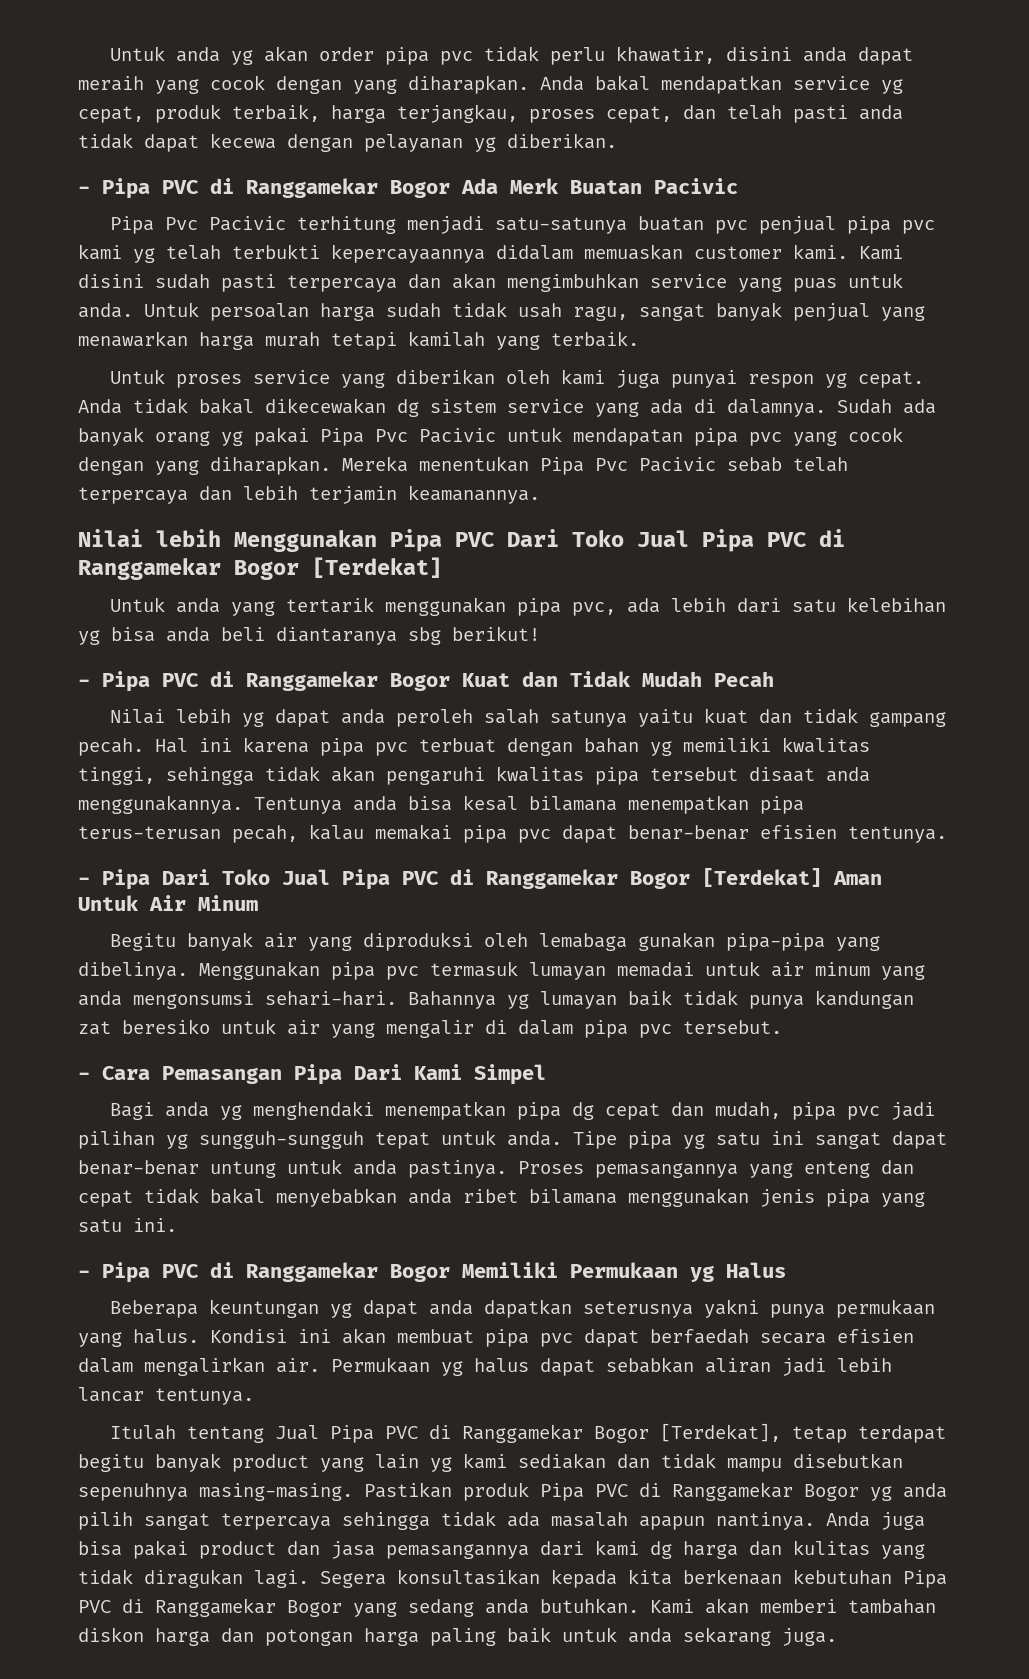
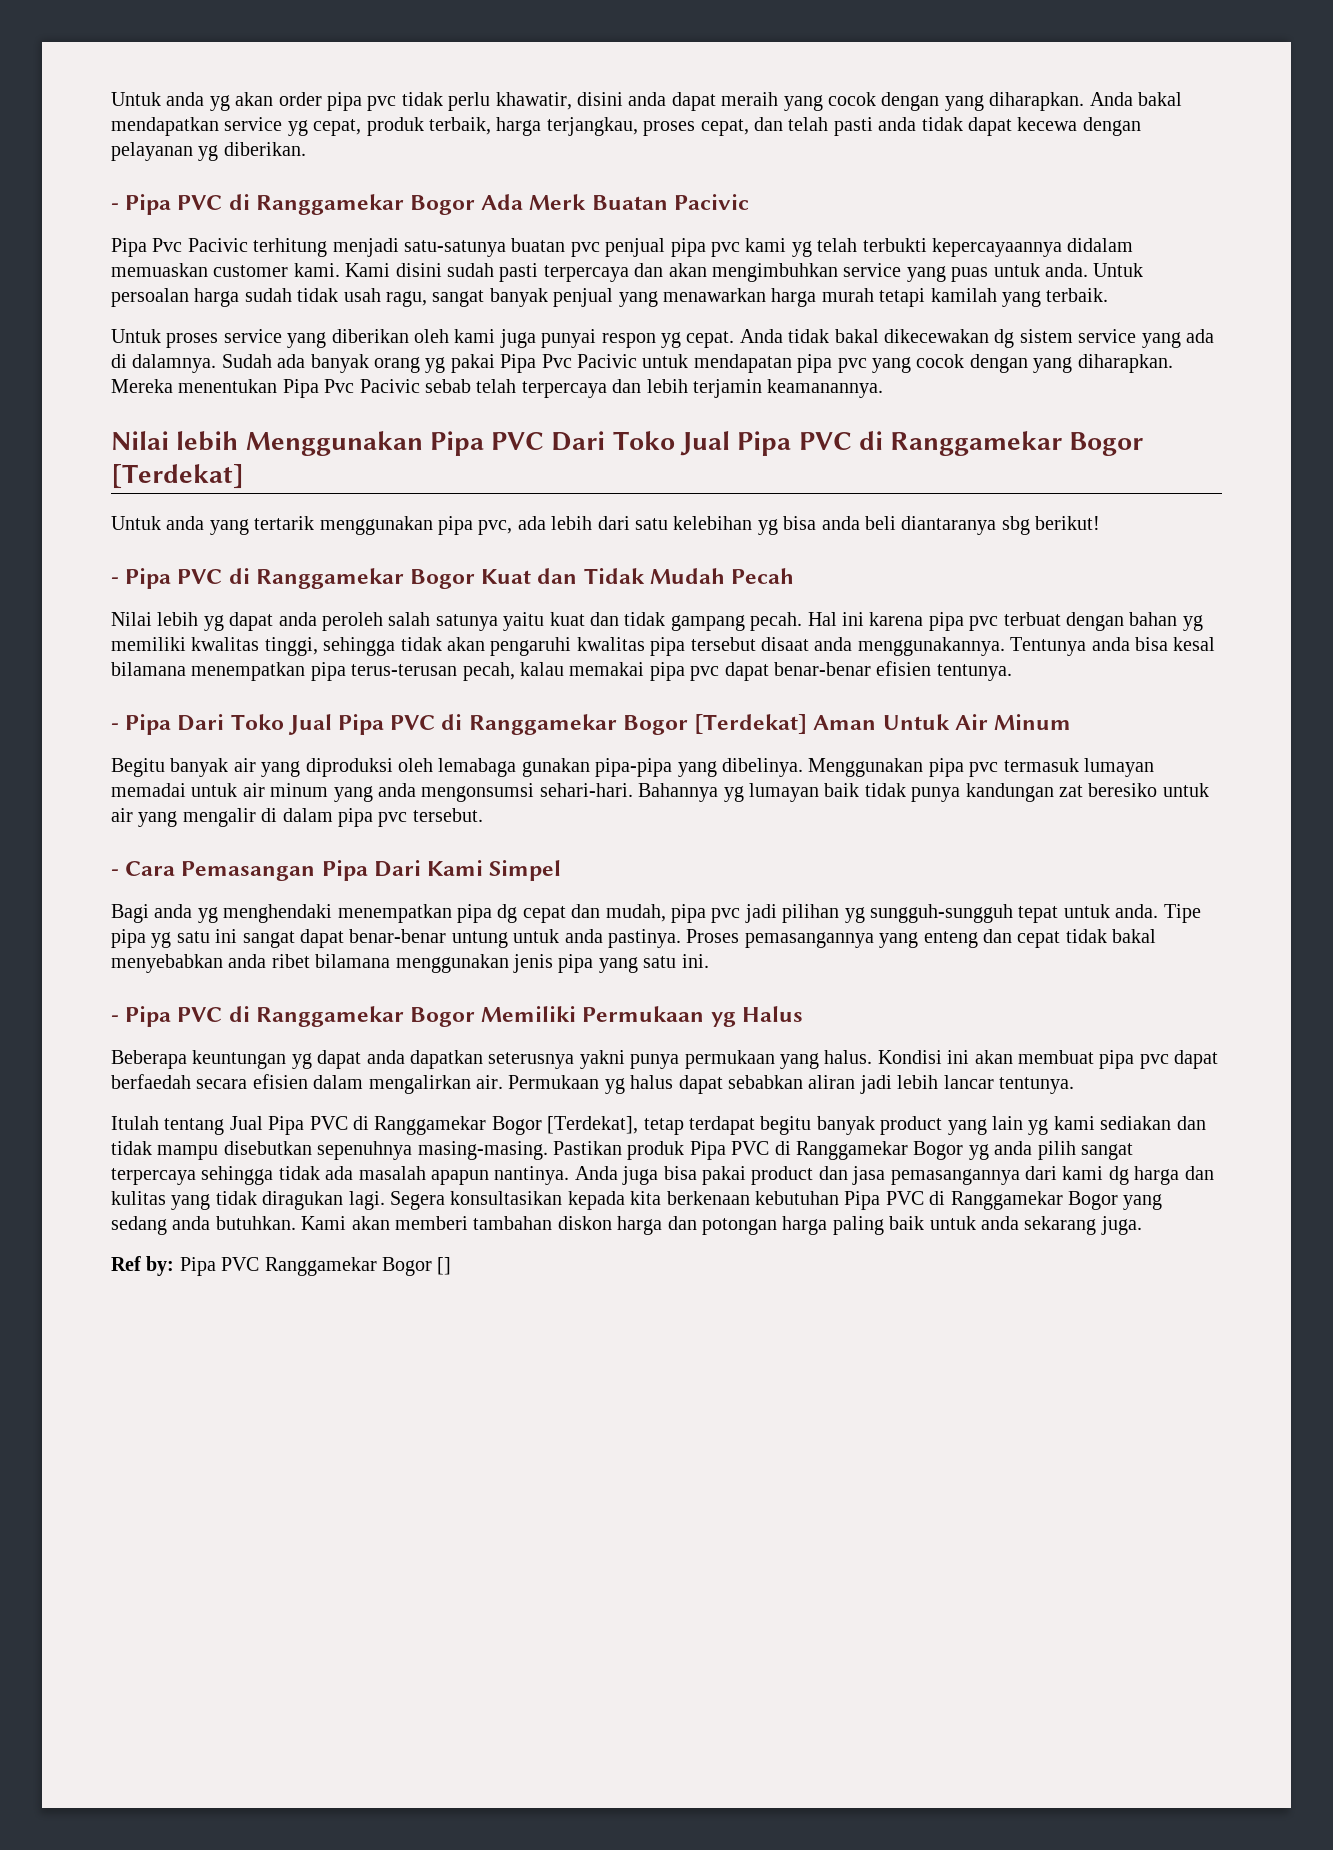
(837, 1637) none -> [111,1256,452,1276] // Ref by: Pipa PVC Ranggamekar Bogor []

